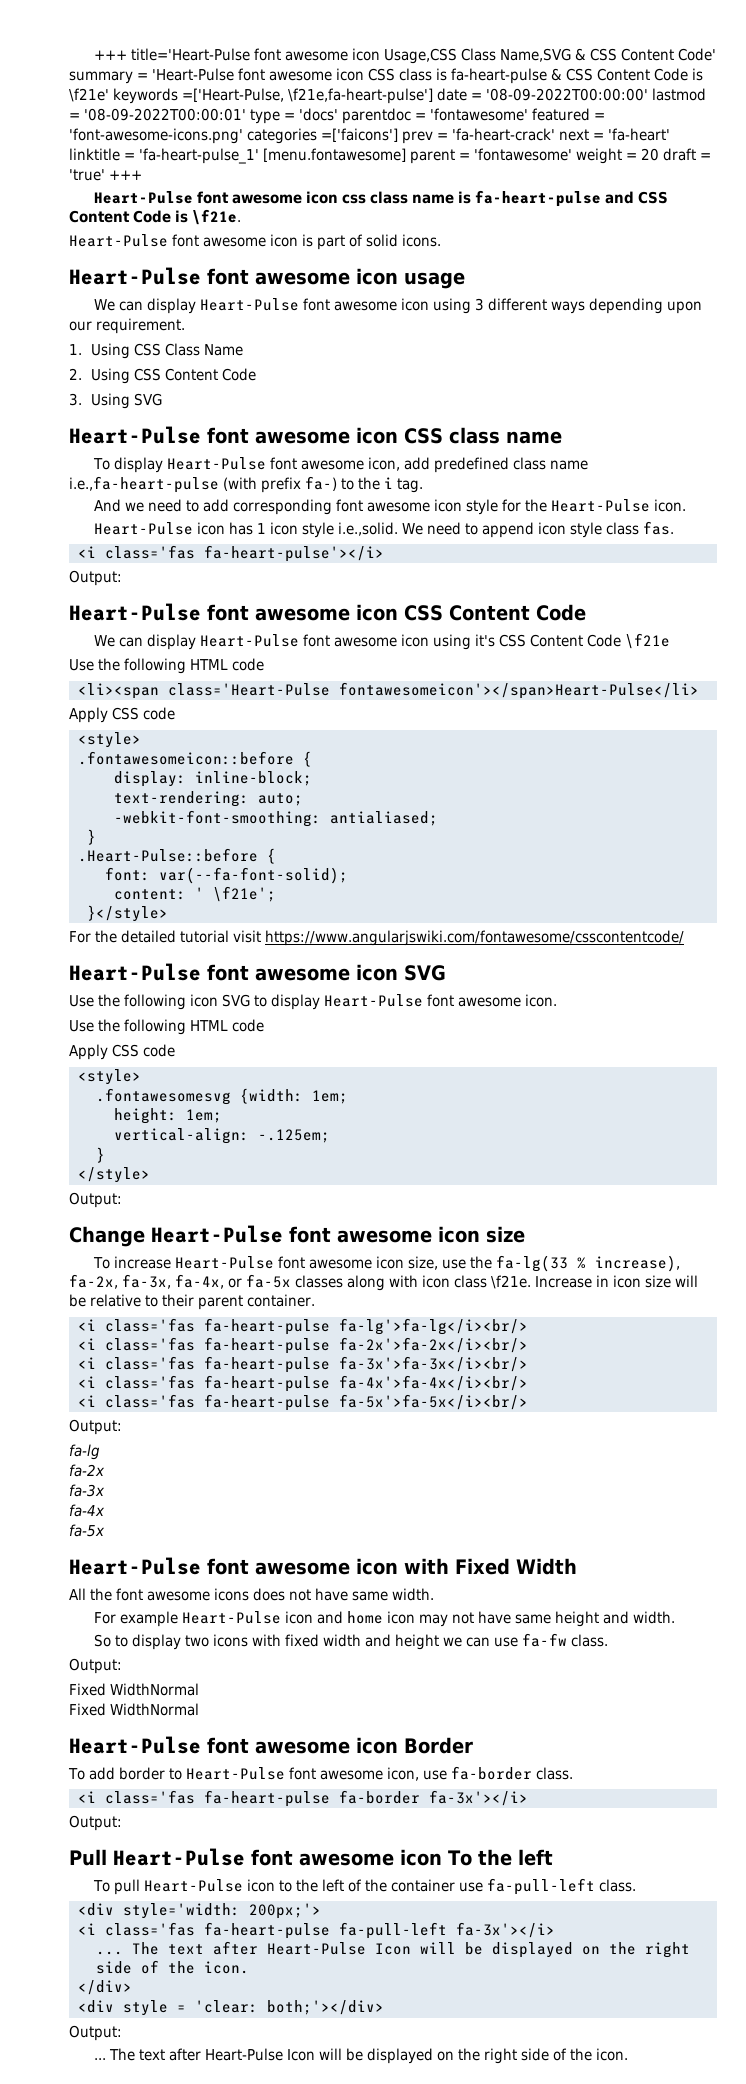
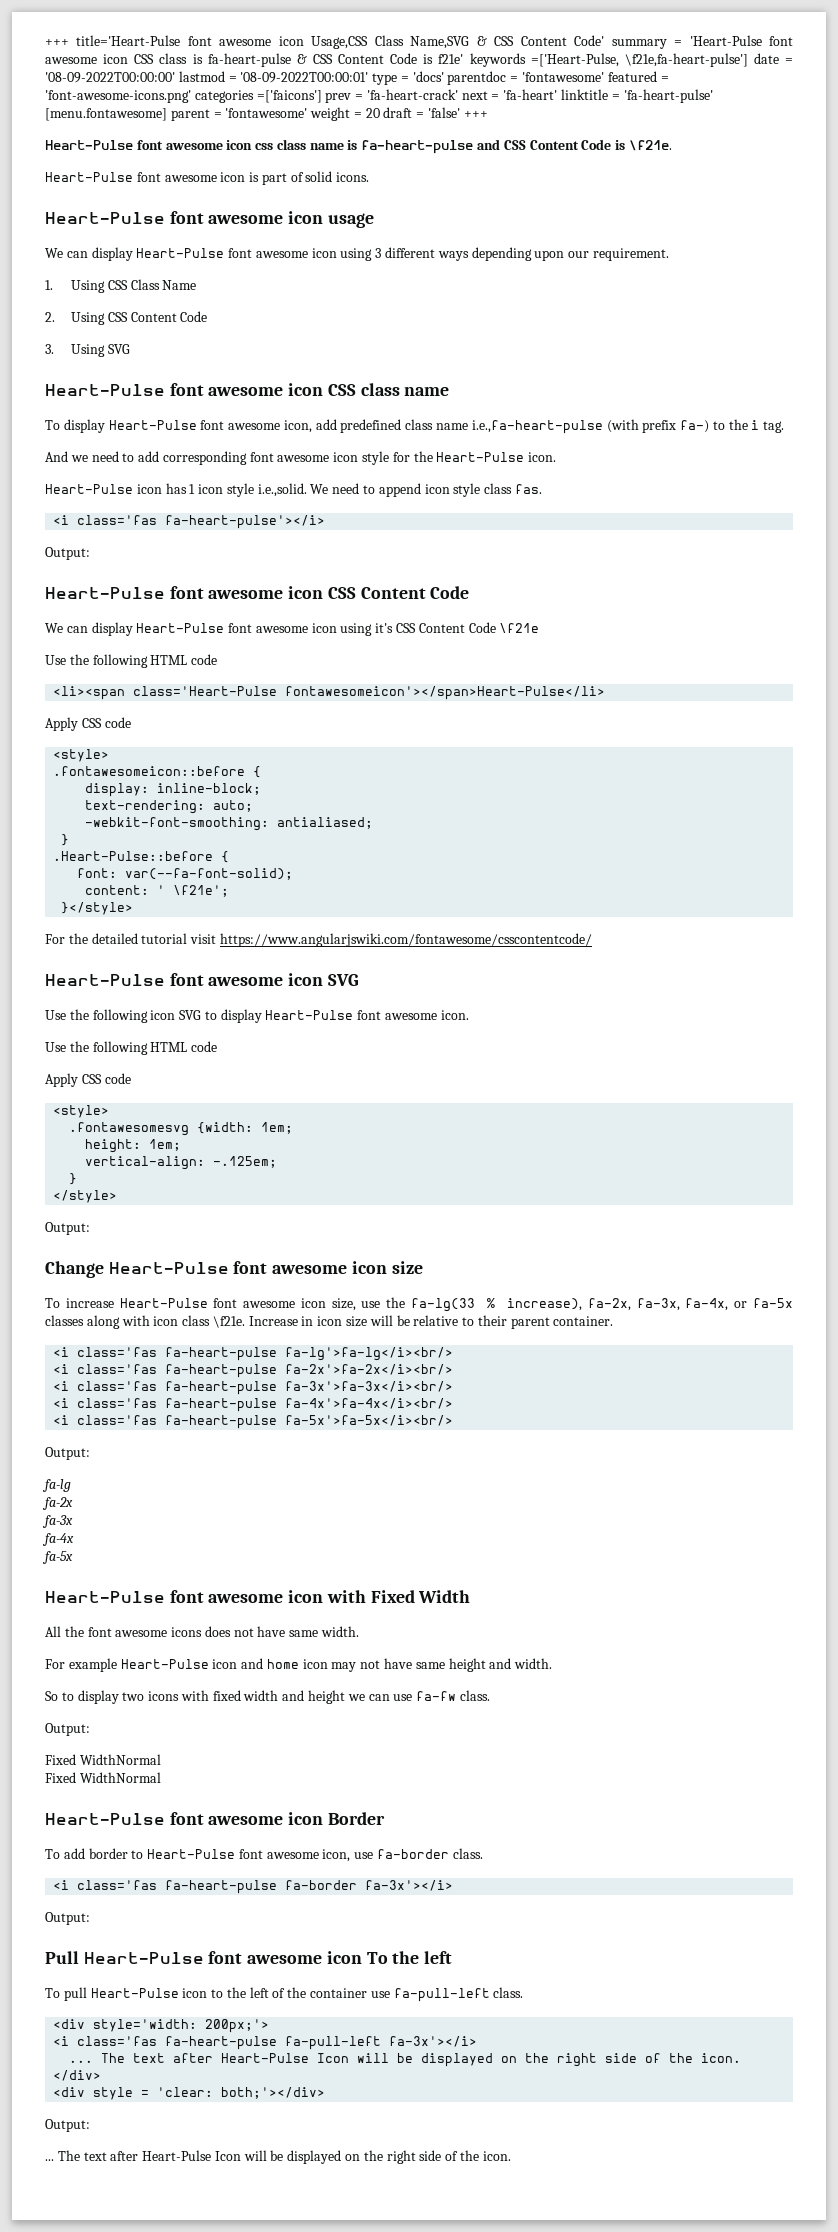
[69,88,109,102] \f21e' -> [438,54,464,64] f21e'
[139,148,259,164] 'fa-heart-pulse_1' -> [623,89,713,103] 'fa-heart-pulse'
[69,169,105,181] 'true' -> [428,107,461,118] 'false'

